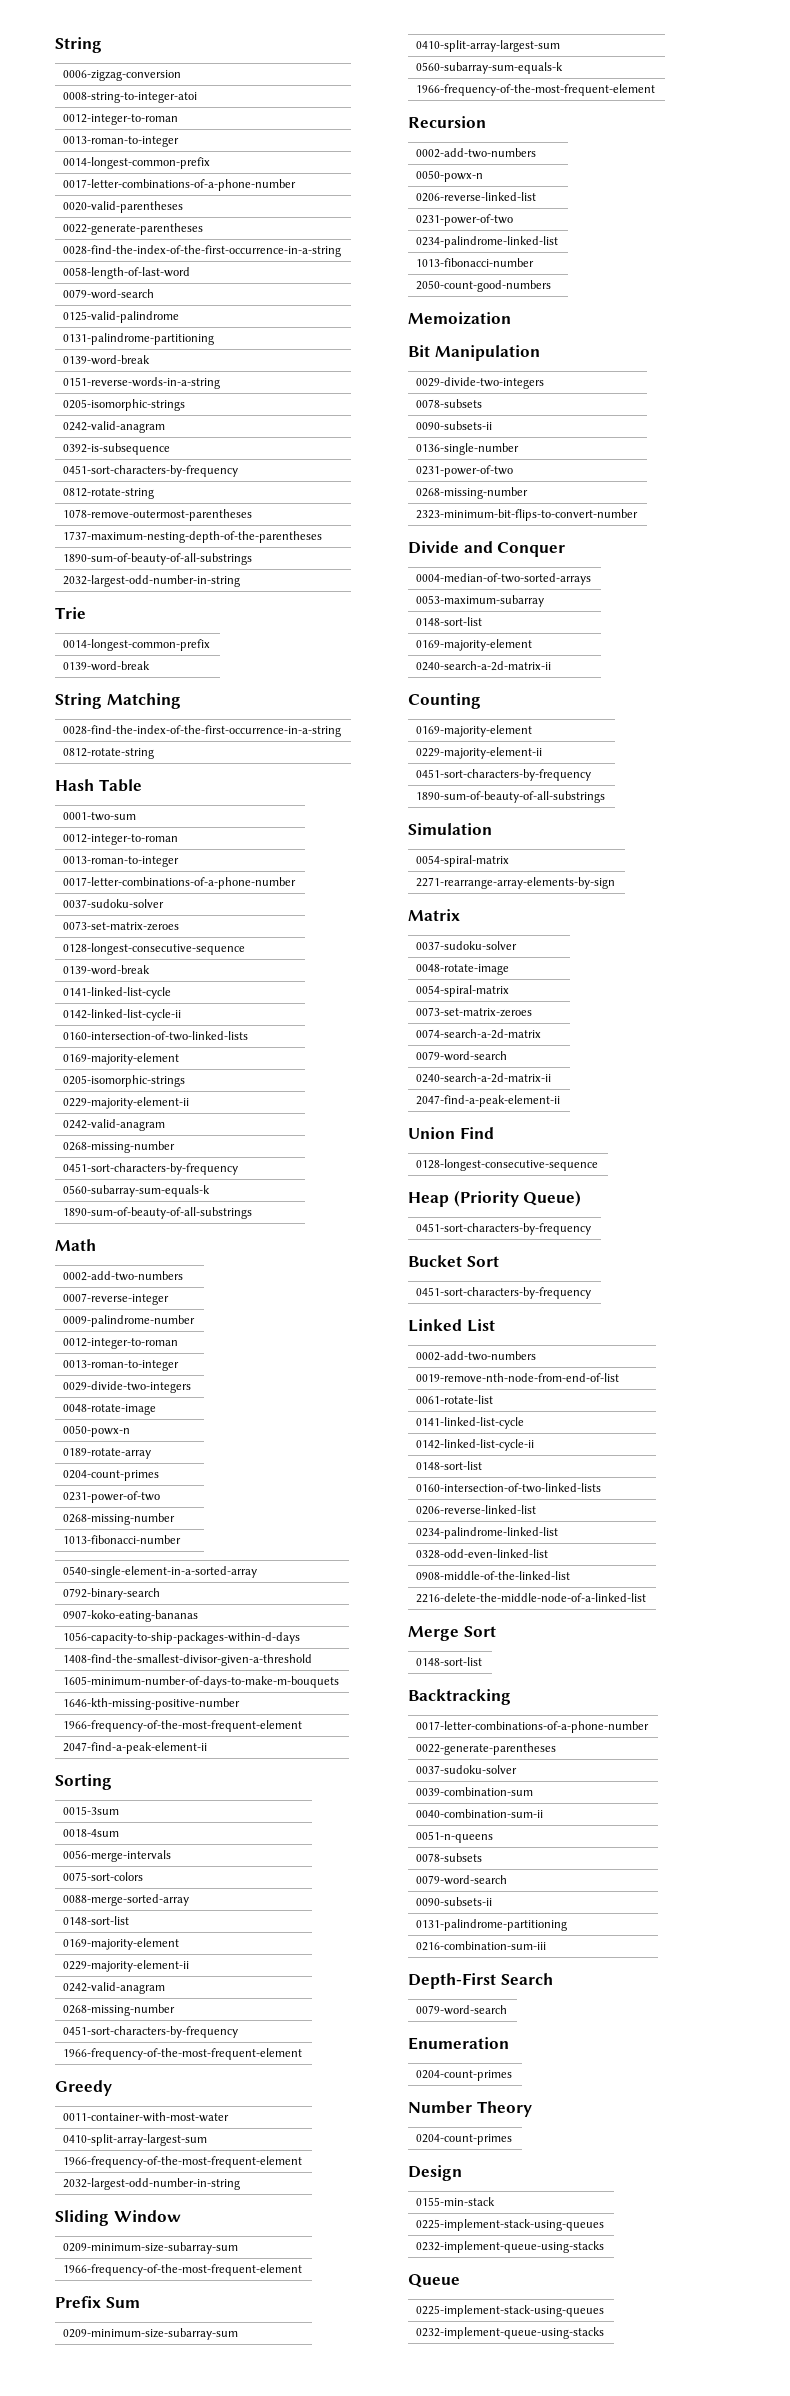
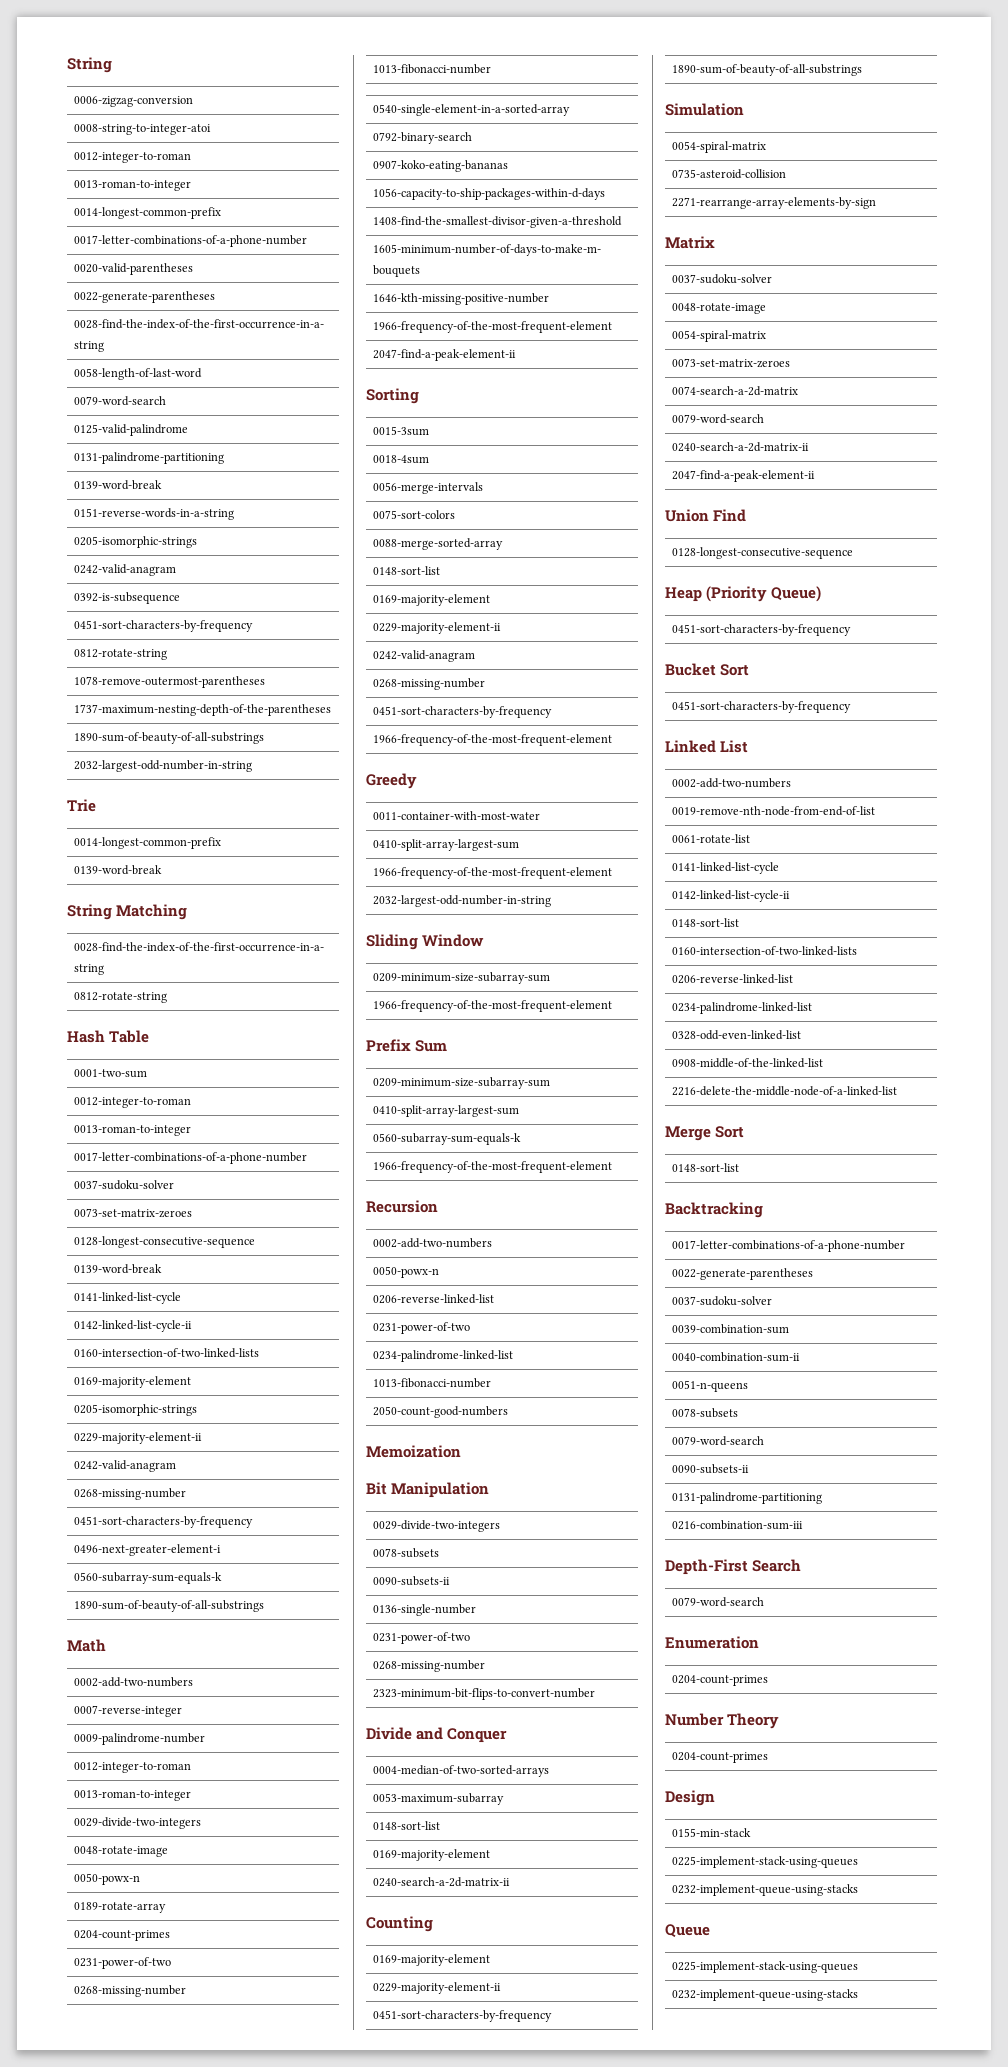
(239, 1169) none -> [74,1544,222,1556] // 0496-next-greater-element-i
(510, 861) none -> [672,169,787,179] // 0735-asteroid-collision

